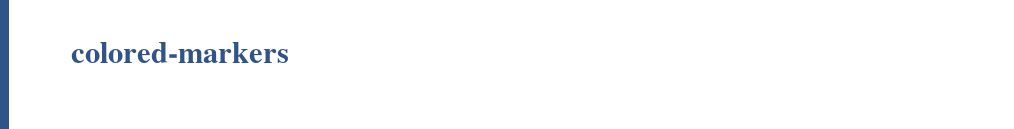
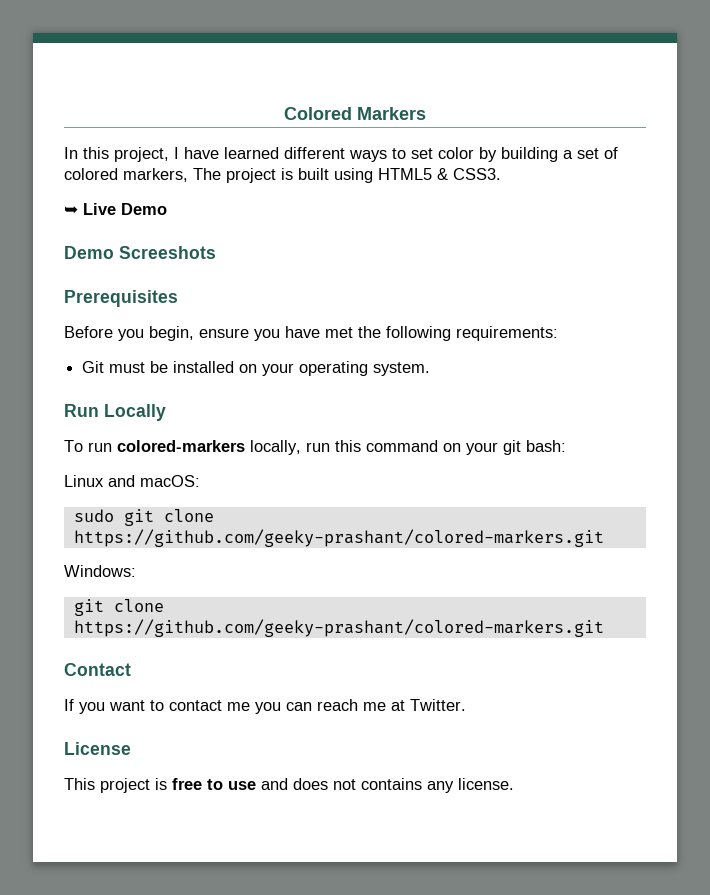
[71,42,289,63] colored-markers -> [284,107,426,120] [64,147,618,162] [64,168,501,183] [64,203,167,215] [64,246,216,259] [64,290,178,307] [64,326,558,341] [82,361,431,376] [64,404,166,421] [64,440,566,455] [64,475,200,487] [73,509,214,526] [73,529,604,547] [64,565,136,577] [73,599,164,616] [73,619,604,637] [64,663,131,676] [64,699,466,714] [64,742,131,755] [64,778,514,793] Colored Markers // In this project, I have learned different ways to set color by building a set of colored markers, The project is built using HTML5 & CSS3. // ➥ Live Demo // Demo Screeshots // Prerequisites // Before you begin, ensure you have met the following requirements: // Git must be installed on your operating system. // Run Locally // To run colored-markers locally, run this command on your git bash: // Linux and macOS: // sudo git clone https://github.com/geeky-prashant/colored-markers.git // Windows: // git clone https://github.com/geeky-prashant/colored-markers.git // Contact // If you want to contact me you can reach me at Twitter. // License // This project is free to use and does not contains any license.

